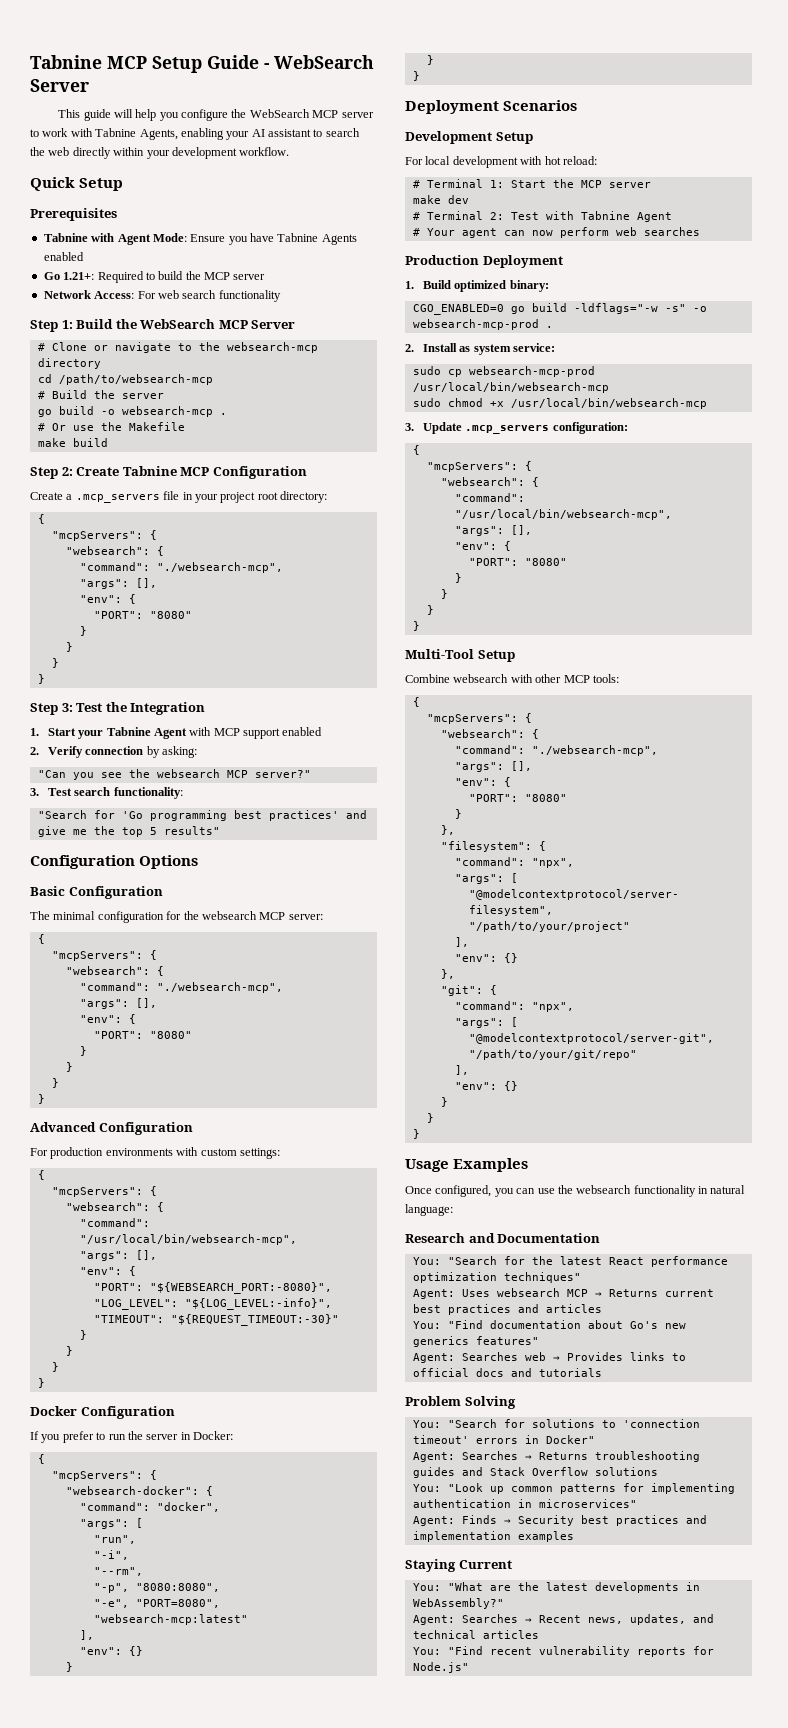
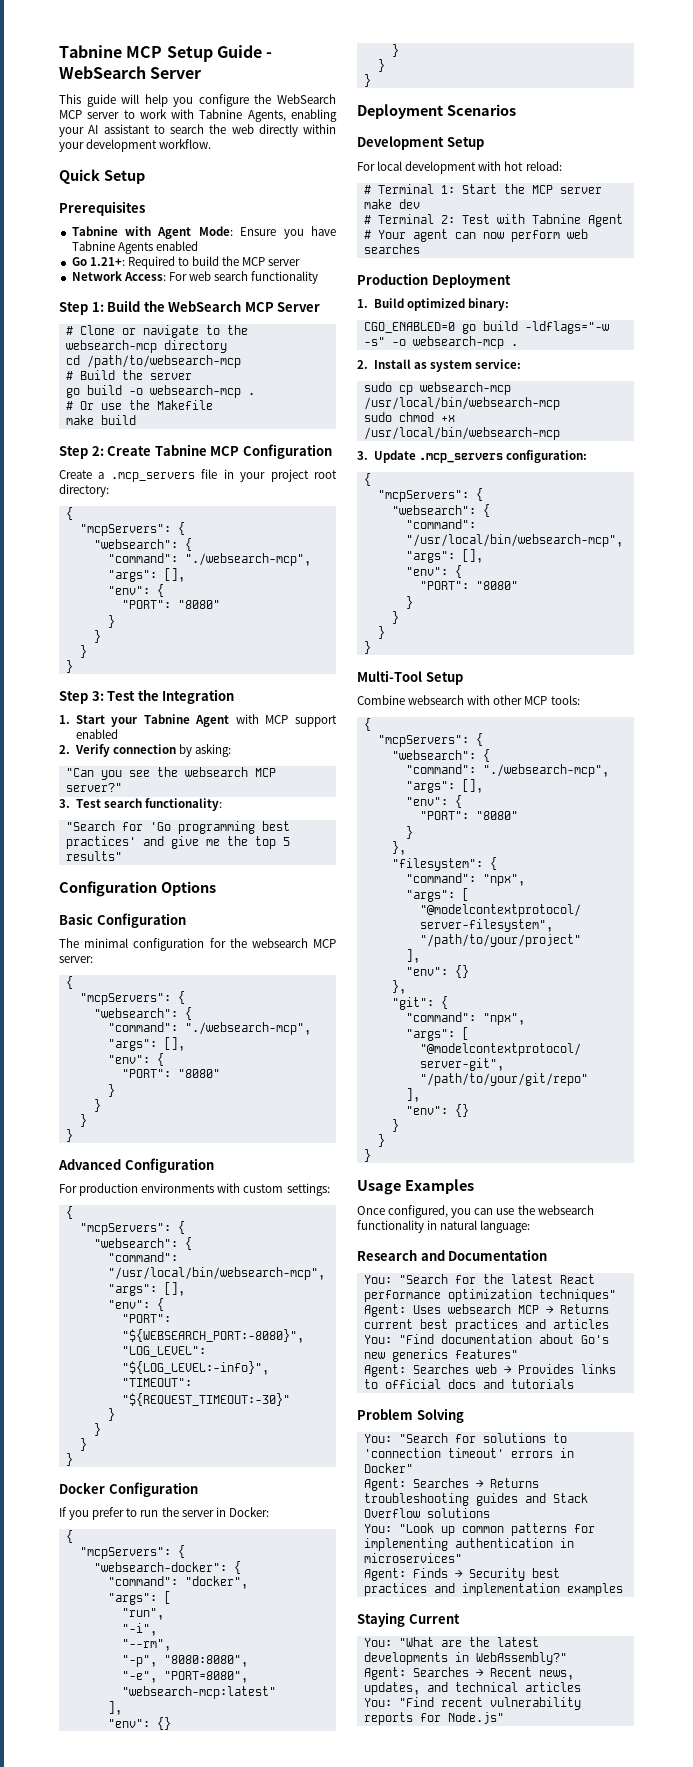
[412,319,539,330] websearch-mcp-prod -> [412,336,504,349] websearch-mcp
[468,366,595,377] websearch-mcp-prod -> [419,382,511,395] websearch-mcp

